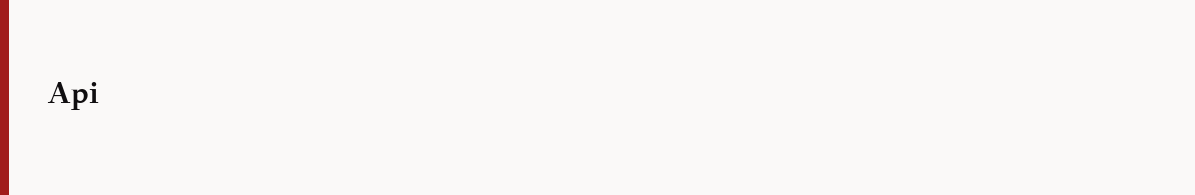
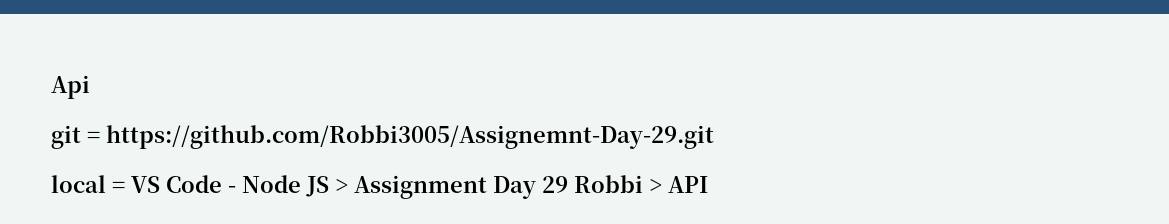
(99, 96) none -> [51,125,714,149] [51,175,708,199] // git = https://github.com/Robbi3005/Assignemnt-Day-29.git // local = VS Code - Node JS > Assignment Day 29 Robbi > API

